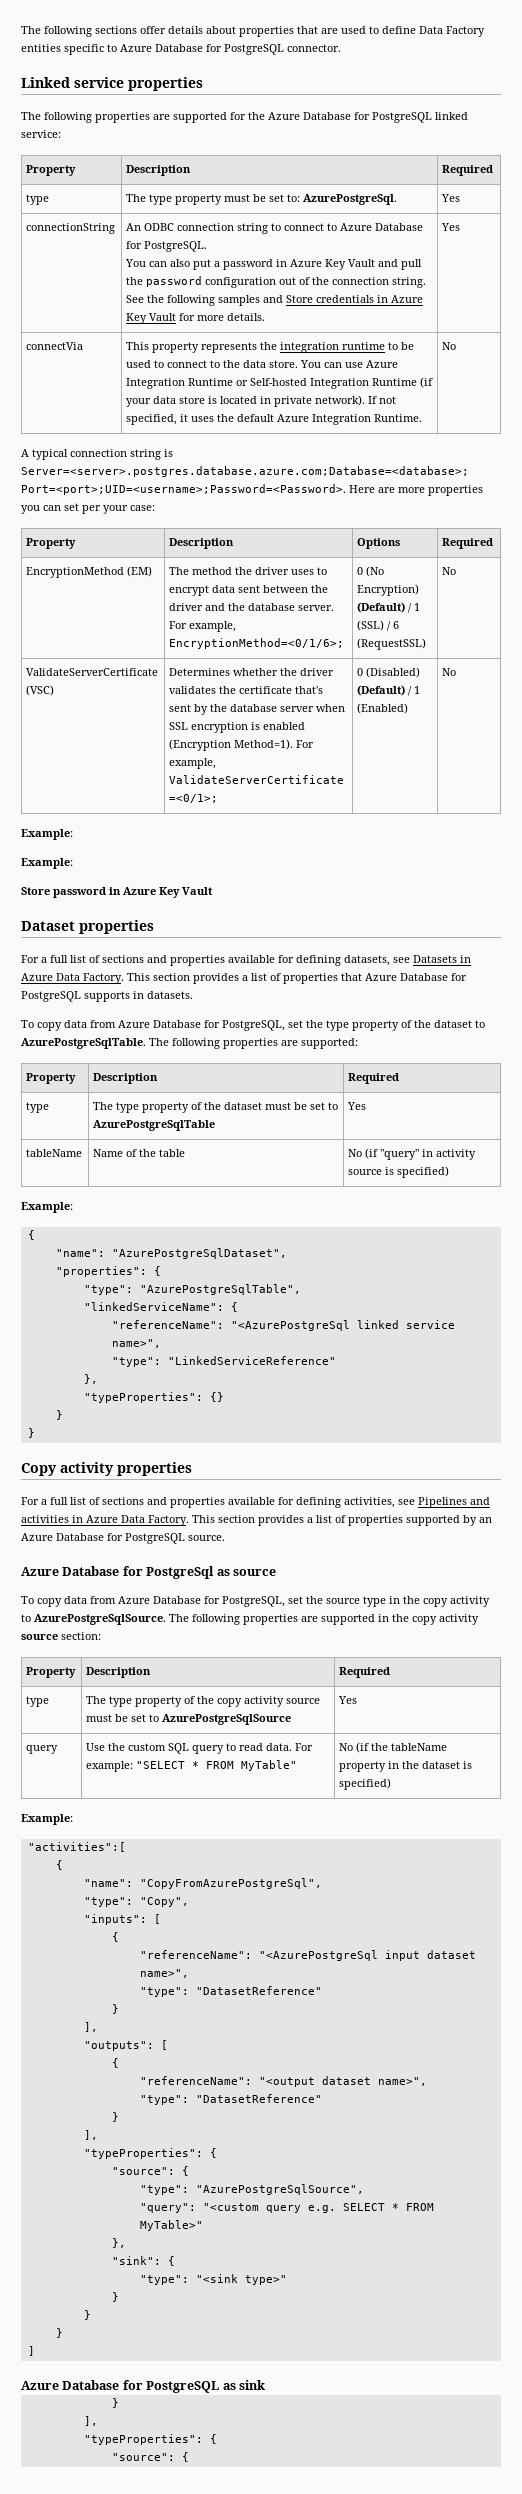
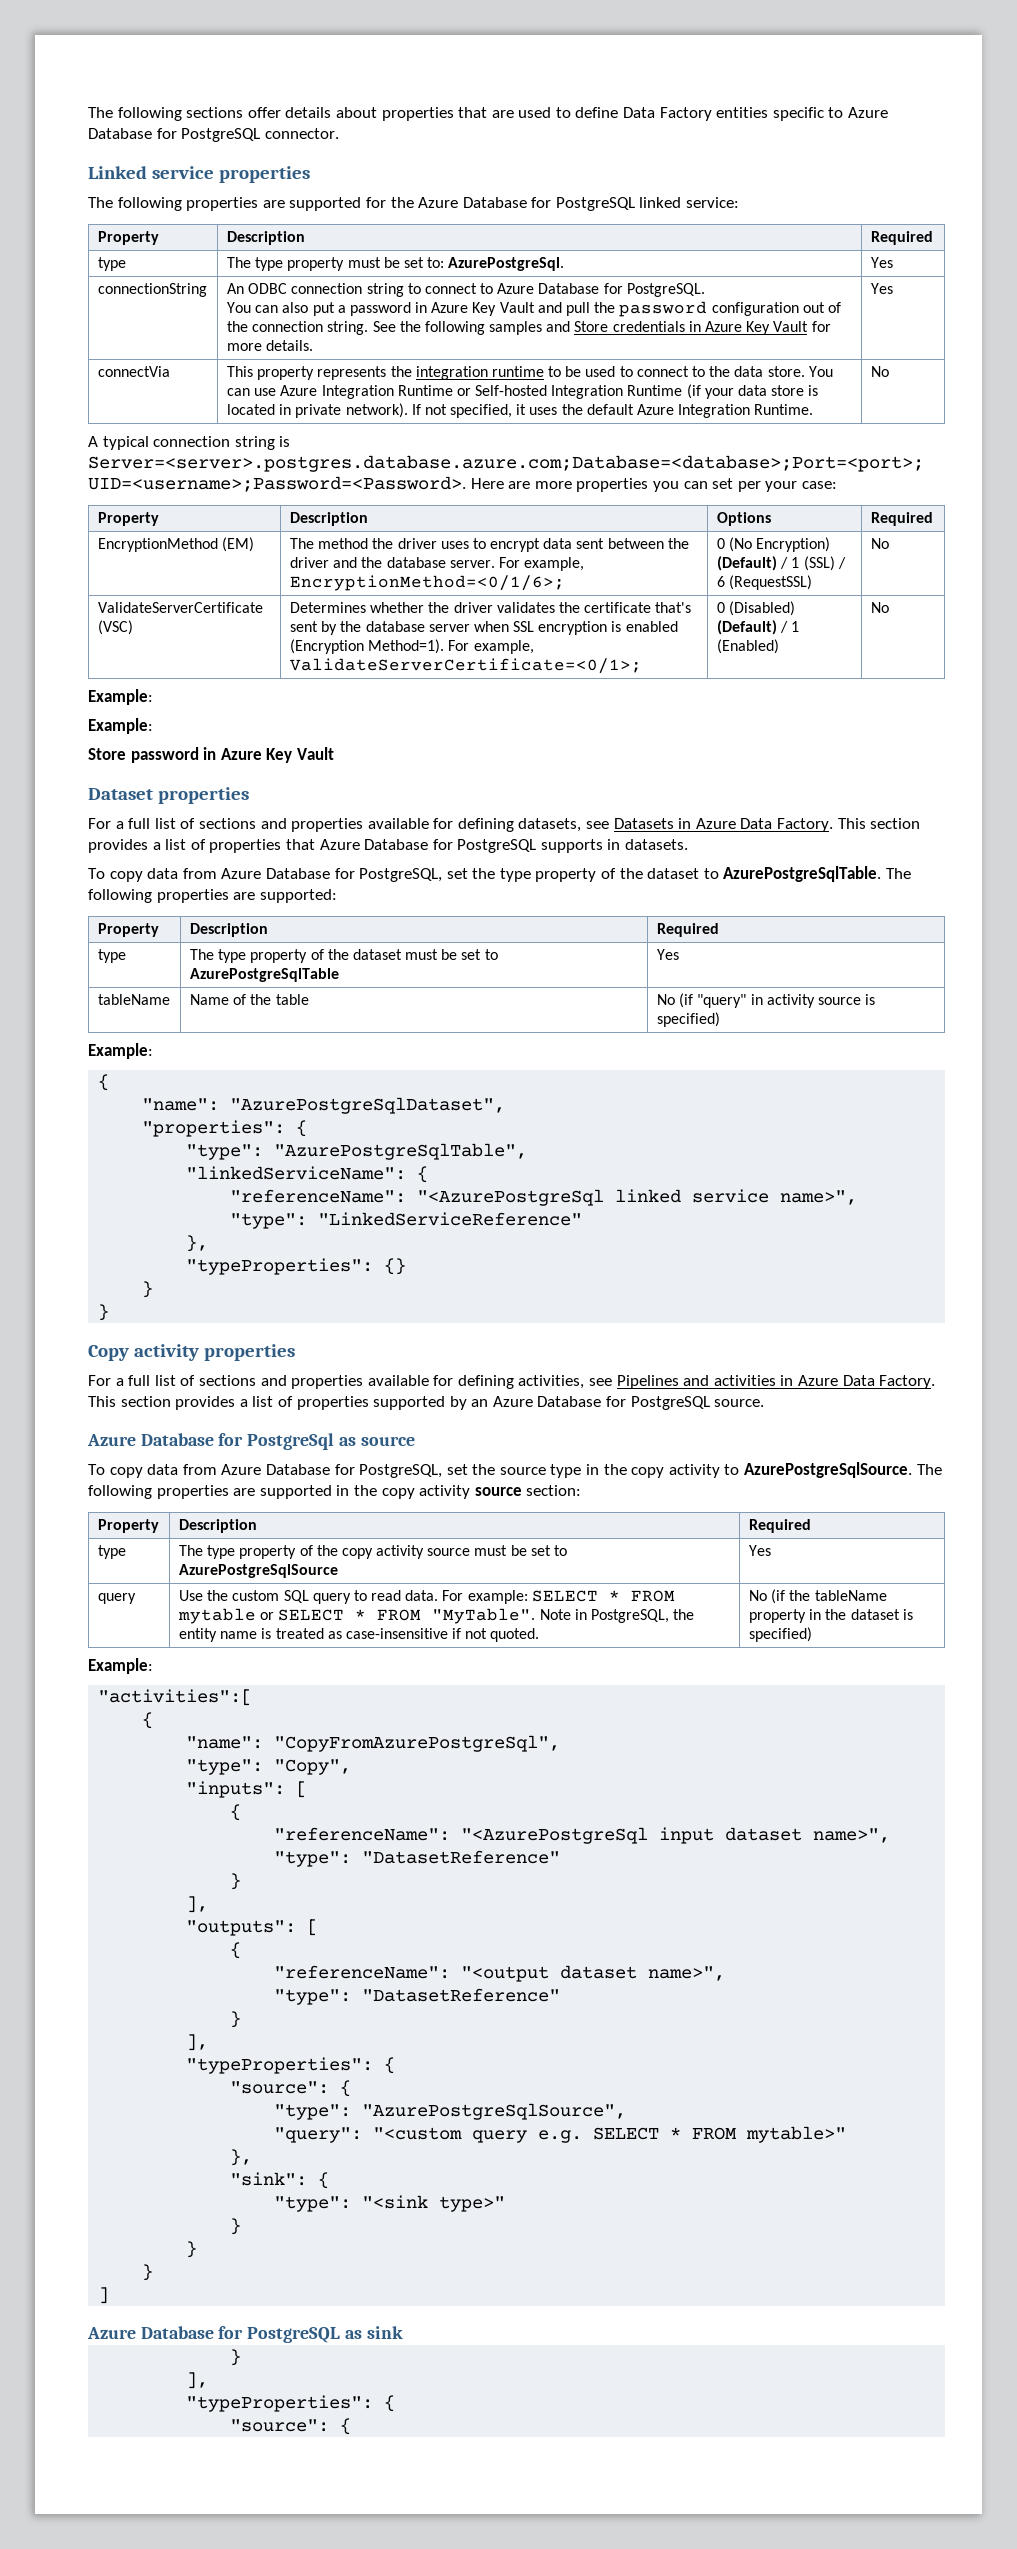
[136,1760,298,1771] "SELECT * FROM MyTable" -> [531,1590,675,1602] [177,1608,695,1624] [178,1628,540,1642] SELECT * FROM mytable or SELECT * FROM "MyTable". Note in PostgreSQL, the entity name is treated as case-insensitive if not quoted.
[139,2220,203,2231] MyTable>" -> [746,2126,847,2143] mytable>"

